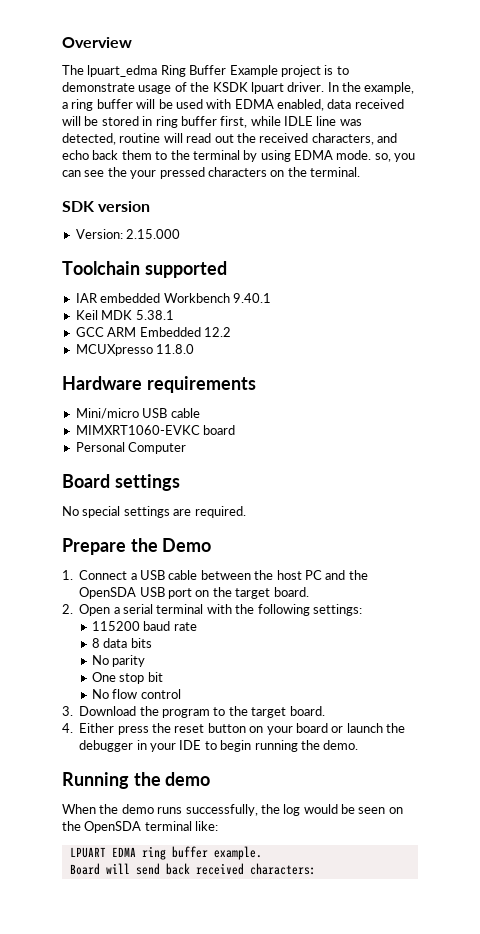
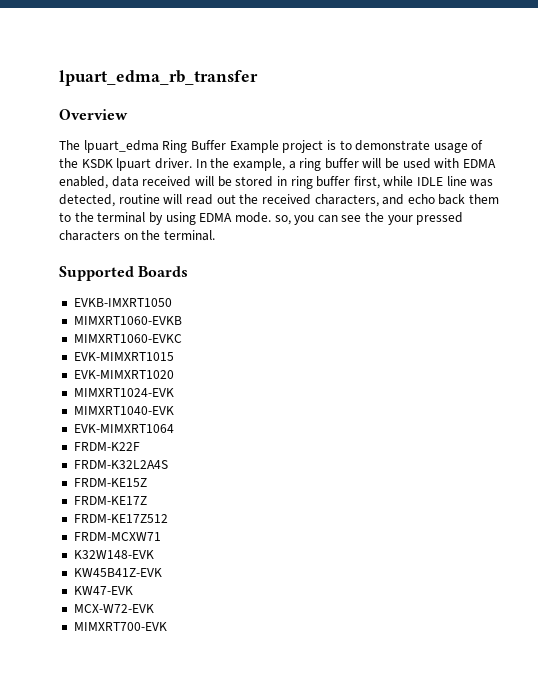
(62, 42) none -> [59,70,258,86] lpuart_edma_rb_transfer //
[62,201,151,212] [75,229,181,239] [62,261,227,278] [75,293,271,303] [75,310,174,320] [75,327,231,337] [75,344,195,356] [62,376,256,393] [75,408,200,419] [75,425,236,435] [75,442,187,454] [62,474,180,491] [62,506,246,518] [62,538,212,555] [62,570,368,580] [79,587,309,599] [62,604,362,616] [92,621,197,631] [92,638,152,648] [92,655,146,667] [92,672,163,684] [92,689,181,699] [62,706,325,718] [62,723,405,735] [79,740,359,752] [62,772,211,789] [62,804,403,816] [62,821,219,833] [69,846,262,860] [69,863,316,875] SDK version // Version: 2.15.000 // Toolchain supported // IAR embedded Workbench 9.40.1 // Keil MDK 5.38.1 // GCC ARM Embedded 12.2 // MCUXpresso 11.8.0 // Hardware requirements // Mini/micro USB cable // MIMXRT1060-EVKC board // Personal Computer // Board settings // No special settings are required. // Prepare the Demo // 1. Connect a USB cable between the host PC and the OpenSDA USB port on the target board. // 2. Open a serial terminal with the following settings: // 115200 baud rate // 8 data bits // No parity // One stop bit // No flow control // 3. Download the program to the target board. // 4. Either press the reset button on your board or launch the debugger in your IDE to begin running the demo. // Running the demo // When the demo runs successfully, the log would be seen on the OpenSDA terminal like: // LPUART EDMA ring buffer example. // Board will send back received characters: -> [59,266,189,281] [73,298,172,307] [73,316,182,325] [73,334,182,343] [73,352,174,361] [73,370,174,379] [73,388,174,397] [73,406,174,415] [73,424,174,433] [73,442,140,451] [73,460,168,469] [73,478,147,487] [73,496,147,505] [73,514,168,523] [73,532,161,541] [73,550,154,559] [73,568,162,577] [73,586,133,595] [73,604,154,613] [73,622,167,631] Supported Boards // EVKB-IMXRT1050 // MIMXRT1060-EVKB // MIMXRT1060-EVKC // EVK-MIMXRT1015 // EVK-MIMXRT1020 // MIMXRT1024-EVK // MIMXRT1040-EVK // EVK-MIMXRT1064 // FRDM-K22F // FRDM-K32L2A4S // FRDM-KE15Z // FRDM-KE17Z // FRDM-KE17Z512 // FRDM-MCXW71 // K32W148-EVK // KW45B41Z-EVK // KW47-EVK // MCX-W72-EVK // MIMXRT700-EVK

